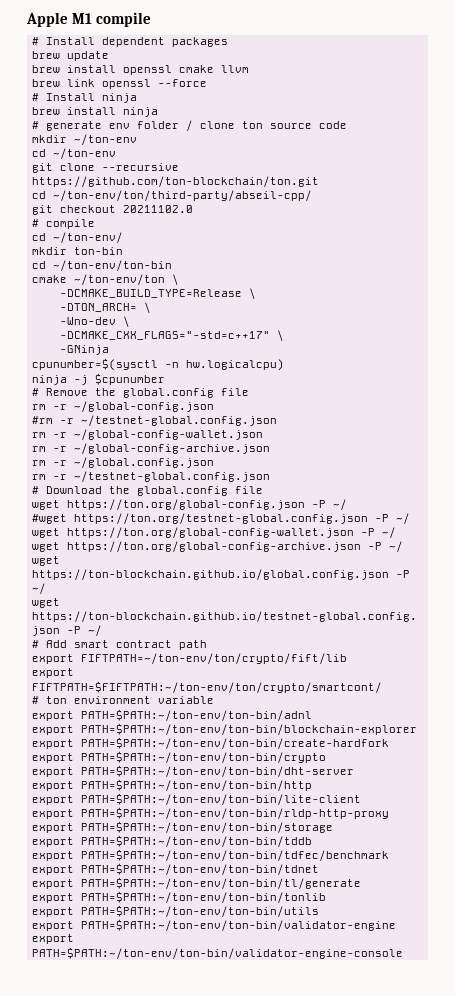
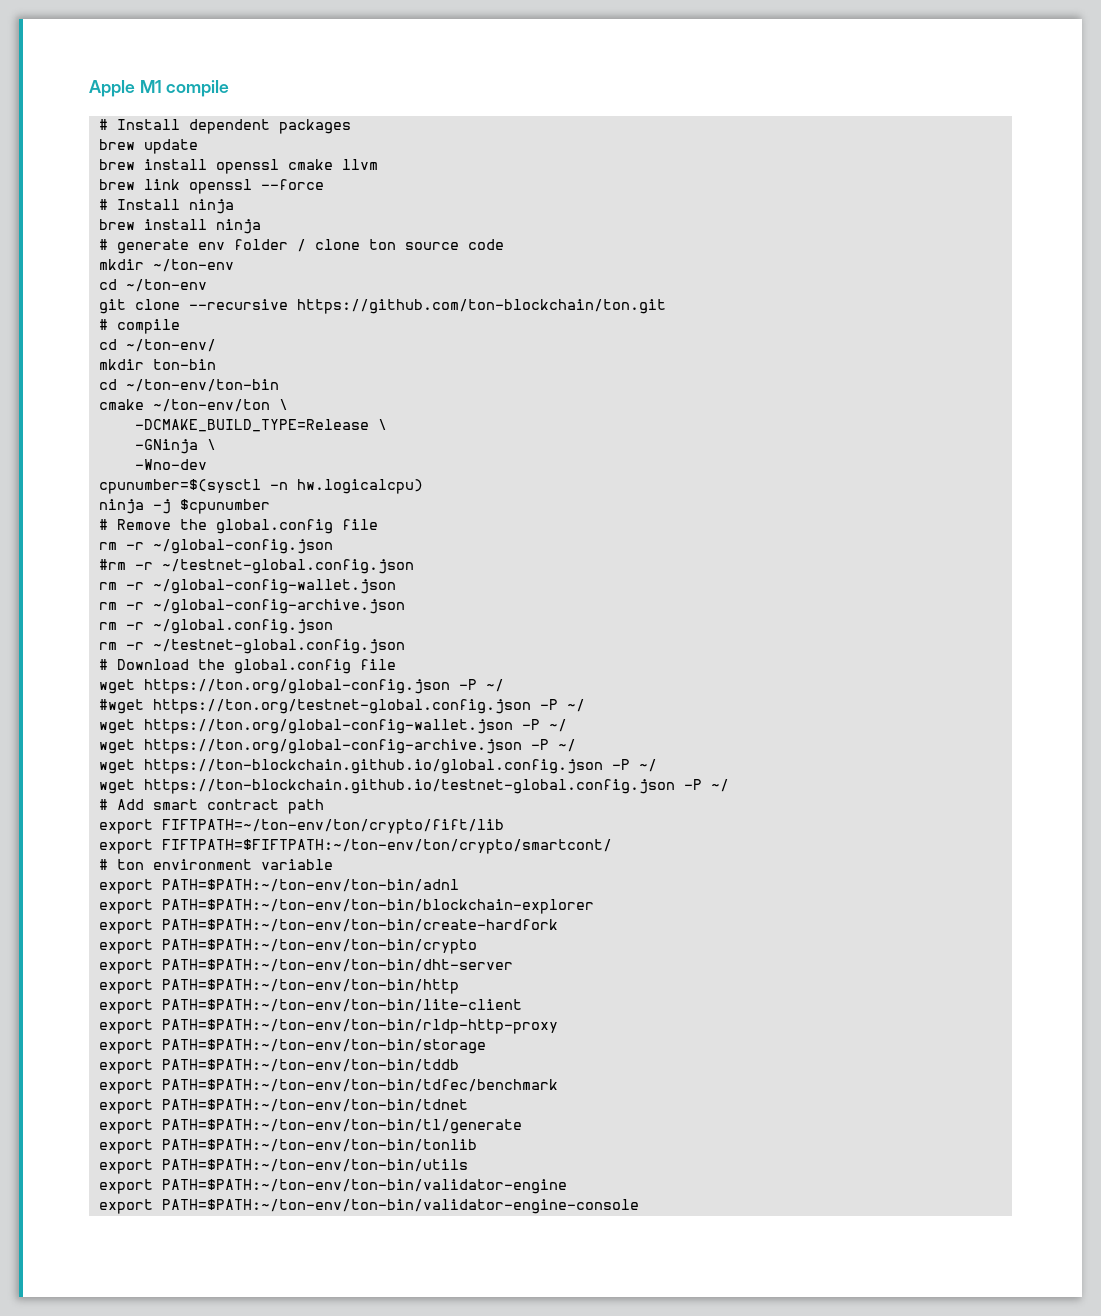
[32,190,313,201] [32,205,194,215] // cd ~/ton-env/ton/third-party/abseil-cpp/ // git checkout 20211102.0 -> (667, 306) none
[60,303,138,312] -DTON_ARCH= -> [135,439,199,454] -GNinja
[123,316,131,327] [60,330,285,341] [60,345,110,355] \ // -DCMAKE_CXX_FLAGS="-std=c++17" \ // -GNinja -> (208, 464) none

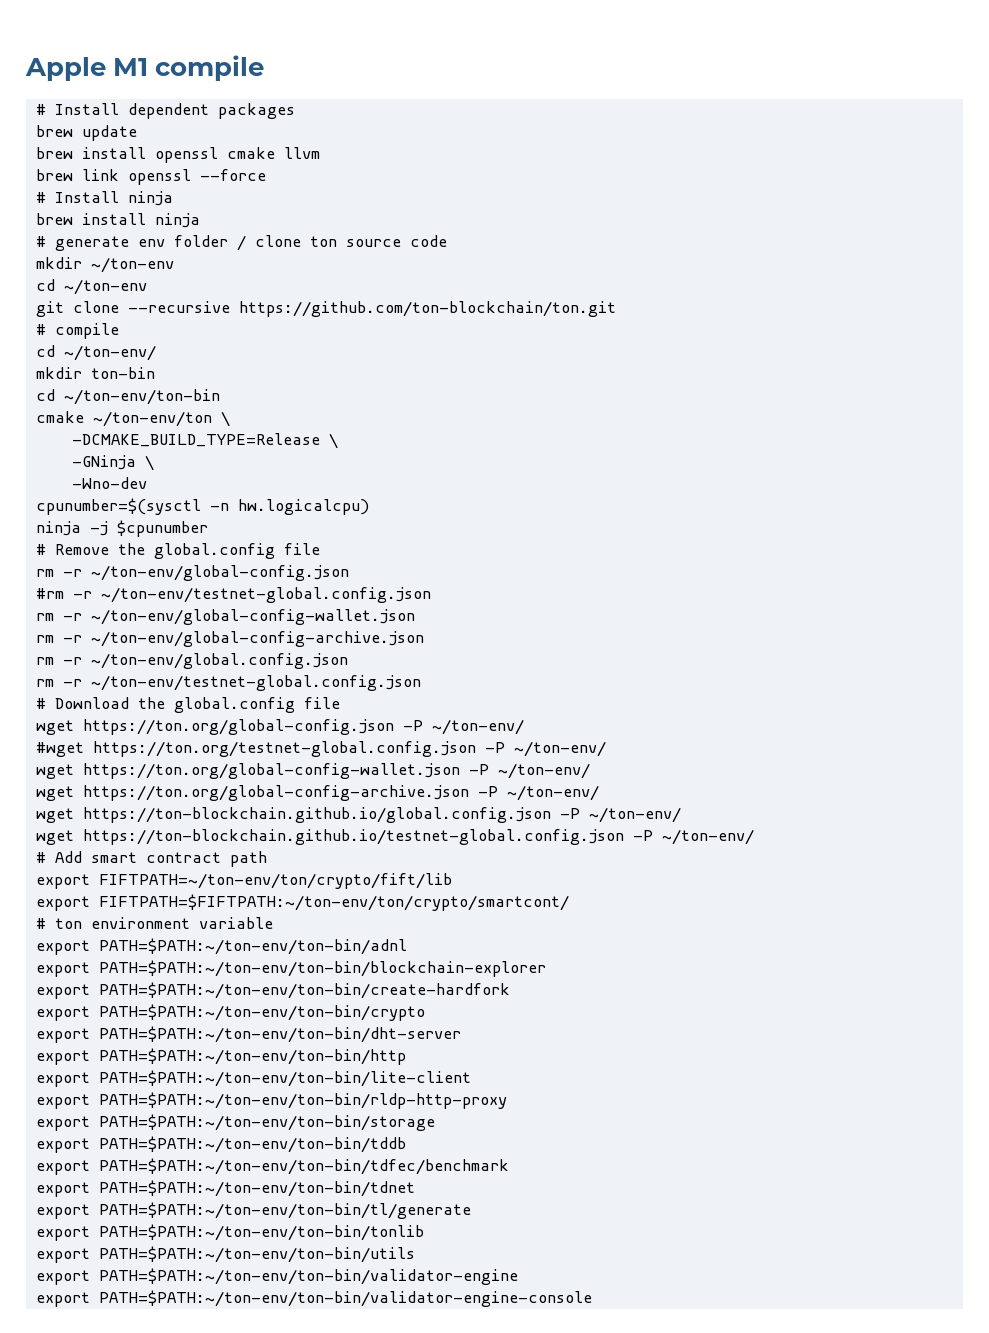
[153,539,334,554] ~/global-config.json -> [90,565,349,581] ~/ton-env/global-config.json
[162,559,415,574] [99,579,397,594] [99,599,406,614] [99,619,334,634] [99,639,406,654] ~/testnet-global.config.json // rm -r ~/global-config-wallet.json // rm -r ~/global-config-archive.json // rm -r ~/global.config.json // rm -r ~/testnet-global.config.json -> [100,587,431,603] [35,609,415,625] [35,631,424,647] [35,653,348,669] [35,675,421,691] ~/ton-env/testnet-global.config.json // rm -r ~/ton-env/global-config-wallet.json // rm -r ~/ton-env/global-config-archive.json // rm -r ~/ton-env/global.config.json // rm -r ~/ton-env/testnet-global.config.json
[486,679,505,692] ~/ -> [431,719,524,735] ~/ton-env/
[567,699,586,712] ~/ -> [513,741,606,757] ~/ton-env/
[549,719,568,732] ~/ -> [497,763,590,779] ~/ton-env/
[558,739,577,752] ~/ -> [506,785,599,801] ~/ton-env/
[639,759,658,772] ~/ -> [588,807,681,823] ~/ton-env/
[711,779,730,792] ~/ -> [661,829,754,845] ~/ton-env/

